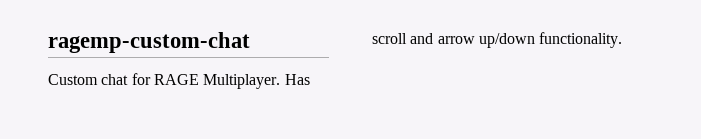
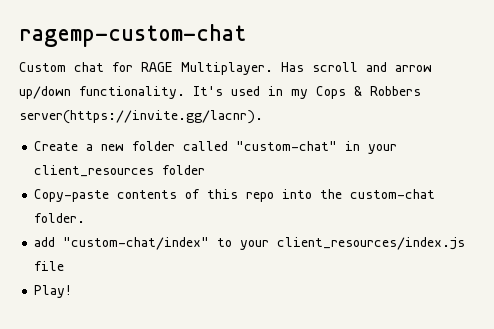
(623, 40) none -> [193,86,421,99] [19,110,263,124] [34,141,398,154] [34,165,206,177] [34,189,436,202] [34,213,86,223] [34,237,466,250] [34,261,65,271] [34,285,73,298] It's used in my Cops & Robbers server(https://invite.gg/lacnr). // Create a new folder called "custom-chat" in your client_resources folder // Copy-paste contents of this repo into the custom-chat folder. // add "custom-chat/index" to your client_resources/index.js file // Play!

